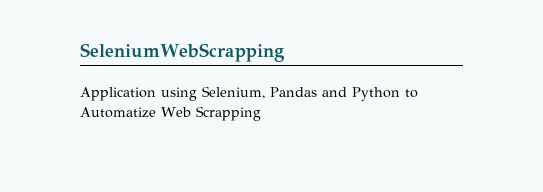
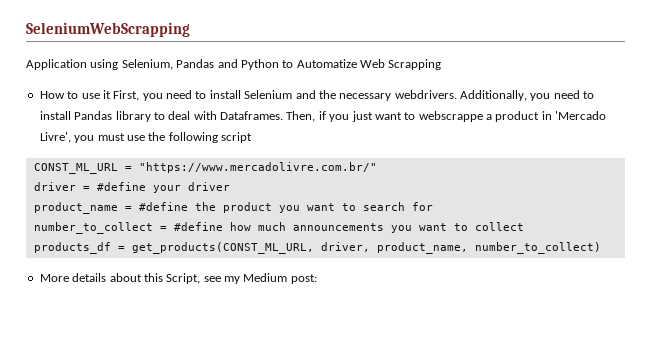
(261, 113) none -> [39,90,595,101] [39,111,607,122] [39,132,252,143] [33,162,377,174] [33,182,230,193] [33,202,433,214] [33,222,524,234] [33,242,601,254] [39,273,317,284] // How to use it First, you need to install Selenium and the necessary webdrivers. Additionally, you need to install Pandas library to deal with Dataframes. Then, if you just want to webscrappe a product in 'Mercado Livre', you must use the following script // CONST_ML_URL = "https://www.mercadolivre.com.br/" // driver = #define your driver // product_name = #define the product you want to search for // number_to_collect = #define how much announcements you want to collect // products_df = get_products(CONST_ML_URL, driver, product_name, number_to_collect) // More details about this Script, see my Medium post:

